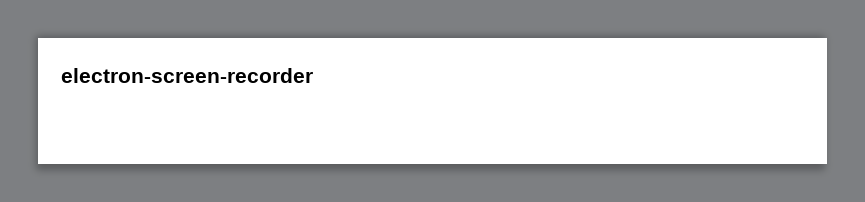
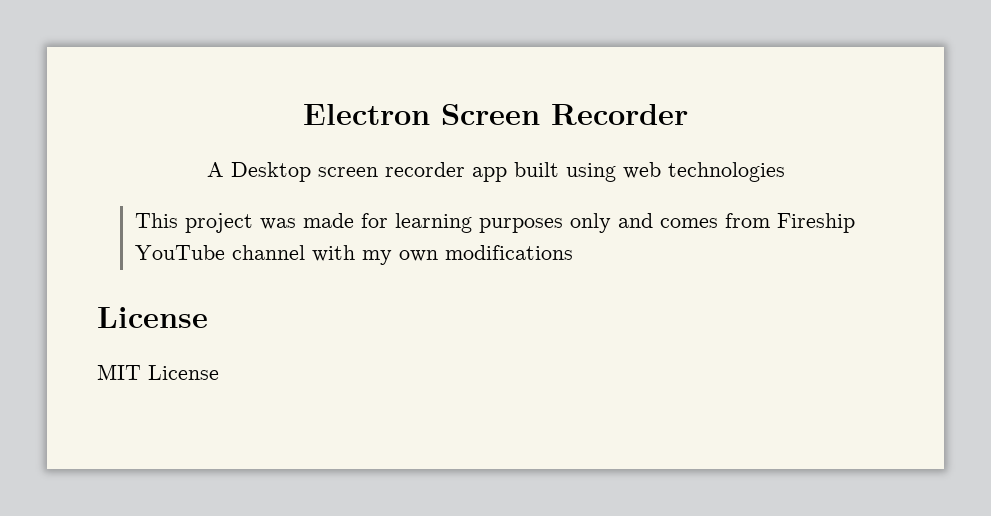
[61,68,313,83] electron-screen-recorder -> [303,104,688,125] [206,162,785,182] [134,213,855,233] [134,245,573,265] [97,307,208,328] [97,364,219,380] Electron Screen Recorder // A Desktop screen recorder app built using web technologies // This project was made for learning purposes only and comes from Fireship YouTube channel with my own modifications // License // MIT License

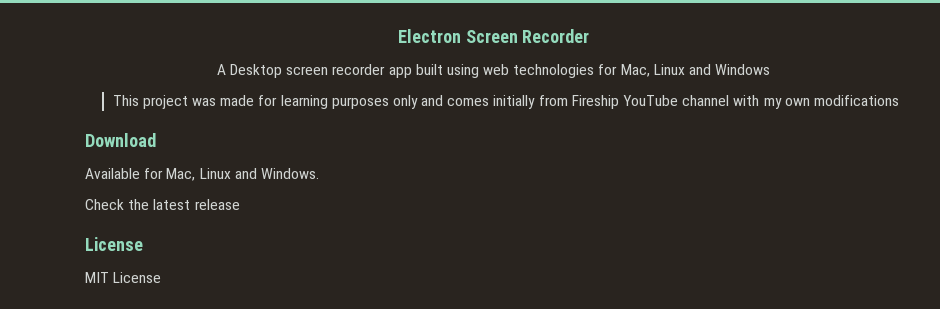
(785, 172) none -> [598,64,771,77] for Mac, Linux and Windows
(718, 223) none -> [493,95,536,109] initially
(573, 252) none -> [85,133,156,147] [85,168,319,181] [85,199,240,210] // Download // Available for Mac, Linux and Windows. // Check the latest release

